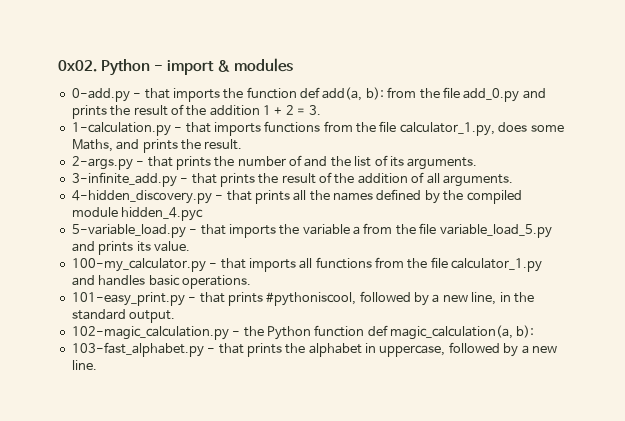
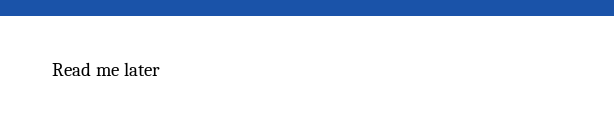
[58,58,293,76] [71,87,546,102] [71,104,321,119] [71,121,564,136] [71,139,243,153] [71,155,478,170] [71,172,513,187] [71,189,522,204] [71,207,204,221] [71,223,552,238] [71,241,190,255] [71,257,543,272] [71,275,251,289] [71,291,534,306] [71,309,176,323] [71,325,535,340] [71,342,557,357] [71,360,97,370] 0x02. Python - import & modules // 0-add.py - that imports the function def add(a, b): from the file add_0.py and prints the result of the addition 1 + 2 = 3. // 1-calculation.py - that imports functions from the file calculator_1.py, does some Maths, and prints the result. // 2-args.py - that prints the number of and the list of its arguments. // 3-infinite_add.py - that prints the result of the addition of all arguments. // 4-hidden_discovery.py - that prints all the names defined by the compiled module hidden_4.pyc // 5-variable_load.py - that imports the variable a from the file variable_load_5.py and prints its value. // 100-my_calculator.py - that imports all functions from the file calculator_1.py and handles basic operations. // 101-easy_print.py - that prints #pythoniscool, followed by a new line, in the standard output. // 102-magic_calculation.py - the Python function def magic_calculation(a, b): // 103-fast_alphabet.py - that prints the alphabet in uppercase, followed by a new line. -> [52,62,161,76] Read me later

